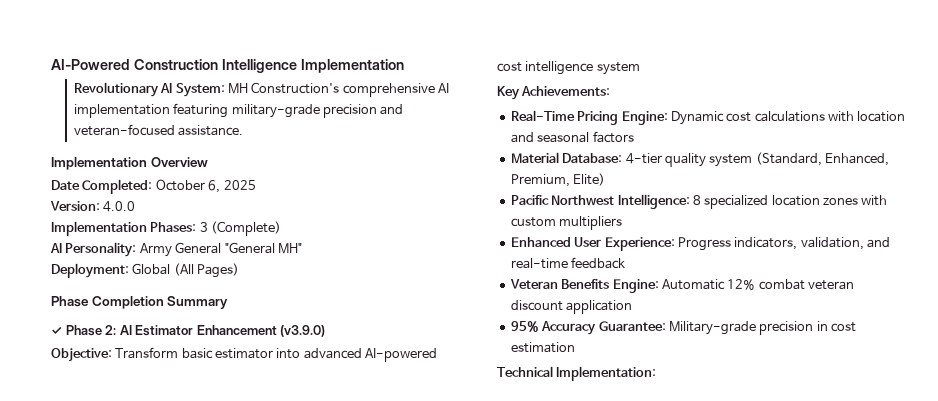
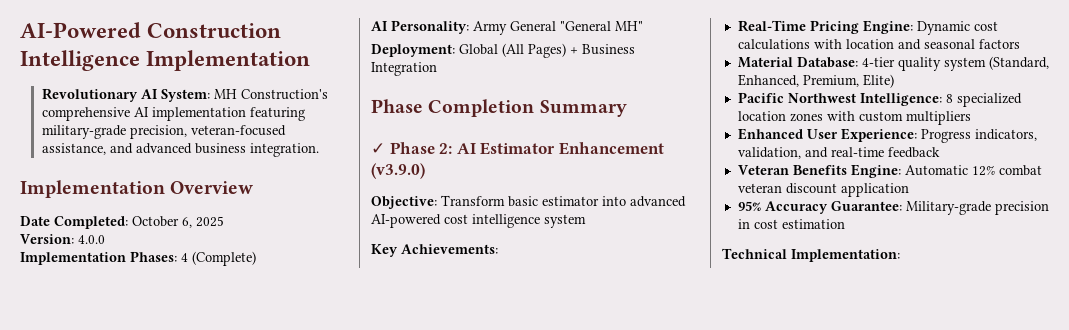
[322,104,404,118] [73,124,244,136] precision and veteran-focused assistance. -> [129,125,286,139] [41,143,319,157] precision, veteran-focused assistance, and advanced business integration.
[199,222,208,232] 3 -> [181,253,188,262] 4
(240, 270) none -> [570,44,635,55] [371,62,437,76] + Business Integration

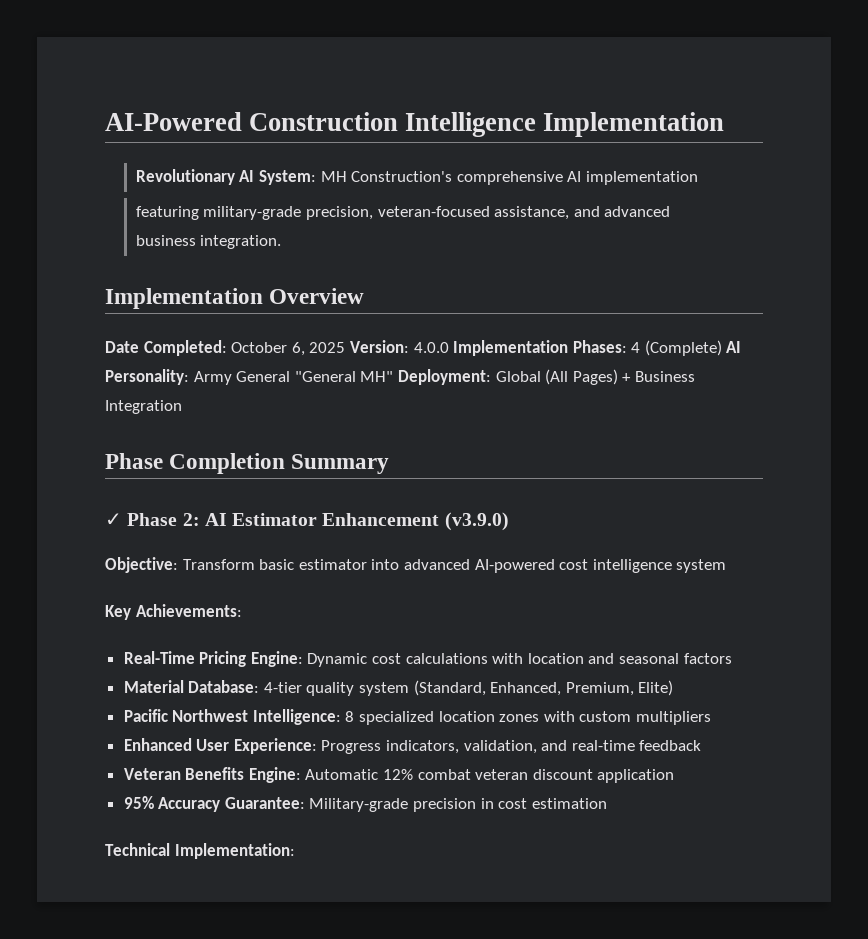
(246, 114) none -> (698, 178) //
(192, 148) none -> (671, 211) //
(224, 221) // -> (346, 347) none
(105, 239) // -> (449, 347) none
(256, 258) // -> (722, 348) none
(643, 26) // -> (394, 376) none

